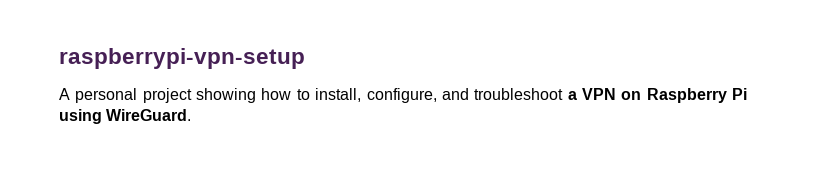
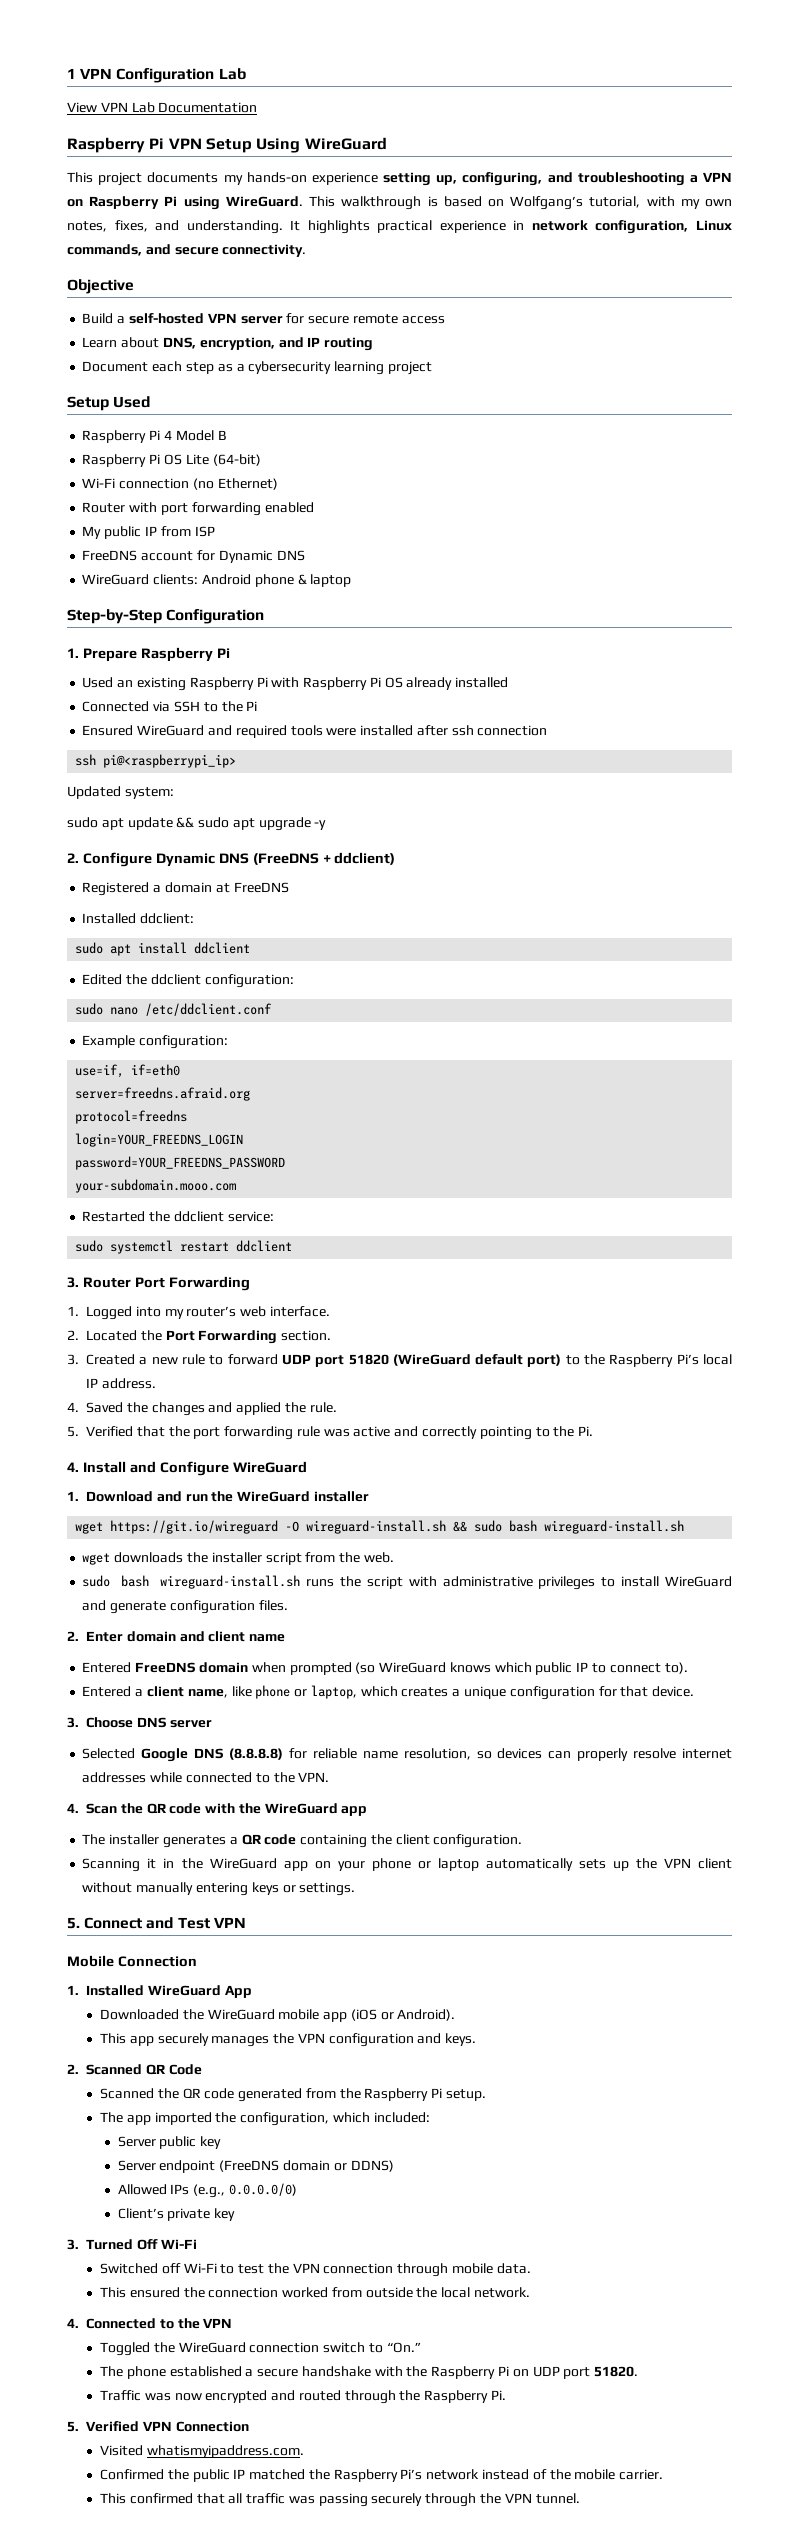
[59,48,305,69] [59,88,564,103] raspberrypi-vpn-setup // A personal project showing how to install, configure, and troubleshoot -> [67,68,246,83] [67,102,258,113] [67,137,387,153] [67,172,685,186] 1 VPN Configuration Lab // View VPN Lab Documentation // Raspberry Pi VPN Setup Using WireGuard // This project documents my hands-on experience setting up, configuring, and troubleshooting
(192, 115) none -> [309,196,732,210] [67,220,732,234] [67,244,307,257] [67,279,134,294] [82,313,445,324] [82,337,374,351] [82,361,432,375] [67,396,151,411] [82,430,227,443] [82,454,261,467] [82,478,278,490] [82,502,314,516] [82,526,215,539] [82,550,305,563] [82,574,352,587] [67,609,265,624] [67,647,230,662] [82,677,509,691] [82,701,258,712] [82,725,548,738] [75,754,237,768] [67,786,174,799] [67,817,327,831] [67,852,396,867] [82,882,289,896] [82,913,195,924] [75,942,251,956] [82,974,294,988] [75,1003,273,1016] [82,1035,229,1049] [75,1064,181,1078] [75,1087,251,1101] [75,1110,188,1124] [75,1133,244,1147] [75,1156,286,1170] [75,1179,237,1193] [82,1211,274,1222] [75,1240,293,1254] [67,1276,250,1291] [67,1306,330,1320] [67,1330,332,1344] [67,1354,732,1367] [86,1378,156,1389] [67,1402,337,1416] [67,1426,594,1440] [67,1461,307,1476] [67,1491,369,1502] [75,1520,685,1534] [82,1552,394,1565] [82,1575,733,1590] [82,1600,288,1614] [67,1631,286,1642] [82,1662,688,1675] [82,1685,695,1700] [67,1717,212,1728] [82,1748,732,1762] [82,1772,330,1783] [67,1803,368,1816] [82,1834,523,1848] [82,1858,733,1872] [82,1882,356,1896] [67,1917,246,1929] [67,1955,197,1967] [67,1985,252,1998] [99,2009,456,2022] [99,2033,477,2047] [67,2064,202,2075] [99,2088,487,2102] [99,2112,430,2126] [117,2136,222,2149] [117,2160,394,2173] [117,2183,297,2198] [117,2208,236,2221] [67,2239,197,2250] [99,2263,531,2277] [99,2287,531,2298] [67,2318,233,2329] [99,2342,421,2356] [99,2366,639,2379] [99,2390,507,2404] [67,2421,249,2432] [99,2445,304,2458] [99,2469,664,2482] [99,2493,580,2507] This walkthrough is based on Wolfgang’s tutorial, with my own notes, fixes, and understanding. It highlights practical experience in network configuration, Linux commands, and secure connectivity. // Objective // Build a self-hosted VPN server for secure remote access // Learn about DNS, encryption, and IP routing // Document each step as a cybersecurity learning project // Setup Used // Raspberry Pi 4 Model B // Raspberry Pi OS Lite (64-bit) // Wi-Fi connection (no Ethernet) // Router with port forwarding enabled // My public IP from ISP // FreeDNS account for Dynamic DNS // WireGuard clients: Android phone & laptop // Step-by-Step Configuration // 1. Prepare Raspberry Pi // Used an existing Raspberry Pi with Raspberry Pi OS already installed // Connected via SSH to the Pi // Ensured WireGuard and required tools were installed after ssh connection // ssh pi@<raspberrypi_ip> // Updated system: // sudo apt update && sudo apt upgrade -y // 2. Configure Dynamic DNS (FreeDNS + ddclient) // Registered a domain at FreeDNS // Installed ddclient: // sudo apt install ddclient // Edited the ddclient configuration: // sudo nano /etc/ddclient.conf // Example configuration: // use=if, if=eth0 // server=freedns.afraid.org // protocol=freedns // login=YOUR_FREEDNS_LOGIN // password=YOUR_FREEDNS_PASSWORD // your-subdomain.mooo.com // Restarted the ddclient service: // sudo systemctl restart ddclient // 3. Router Port Forwarding // 1. Logged into my router’s web interface. // 2. Located the Port Forwarding section. // 3. Created a new rule to forward UDP port 51820 (WireGuard default port) to the Raspberry Pi’s local IP address. // 4. Saved the changes and applied the rule. // 5. Verified that the port forwarding rule was active and correctly pointing to the Pi. // 4. Install and Configure WireGuard // 1. Download and run the WireGuard installer // wget https://git.io/wireguard -O wireguard-install.sh && sudo bash wireguard-install.sh // wget downloads the installer script from the web. // sudo bash wireguard-install.sh runs the script with administrative privileges to install WireGuard and generate configuration files. // 2. Enter domain and client name // Entered FreeDNS domain when prompted (so WireGuard knows which public IP to connect to). // Entered a client name, like phone or laptop, which creates a unique configuration for that device. // 3. Choose DNS server // Selected Google DNS (8.8.8.8) for reliable name resolution, so devices can properly resolve internet addresses while connected to the VPN. // 4. Scan the QR code with the WireGuard app // The installer generates a QR code containing the client configuration. // Scanning it in the WireGuard app on your phone or laptop automatically sets up the VPN client without manually entering keys or settings. // 5. Connect and Test VPN // Mobile Connection // 1. Installed WireGuard App // Downloaded the WireGuard mobile app (iOS or Android). // This app securely manages the VPN configuration and keys. // 2. Scanned QR Code // Scanned the QR code generated from the Raspberry Pi setup. // The app imported the configuration, which included: // Server public key // Server endpoint (FreeDNS domain or DDNS) // Allowed IPs (e.g., 0.0.0.0/0) // Client’s private key // 3. Turned Off Wi-Fi // Switched off Wi-Fi to test the VPN connection through mobile data. // This ensured the connection worked from outside the local network. // 4. Connected to the VPN // Toggled the WireGuard connection switch to “On.” // The phone established a secure handshake with the Raspberry Pi on UDP port 51820. // Traffic was now encrypted and routed through the Raspberry Pi. // 5. Verified VPN Connection // Visited whatismyipaddress.com. // Confirmed the public IP matched the Raspberry Pi’s network instead of the mobile carrier. // This confirmed that all traffic was passing securely through the VPN tunnel.

